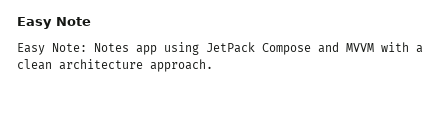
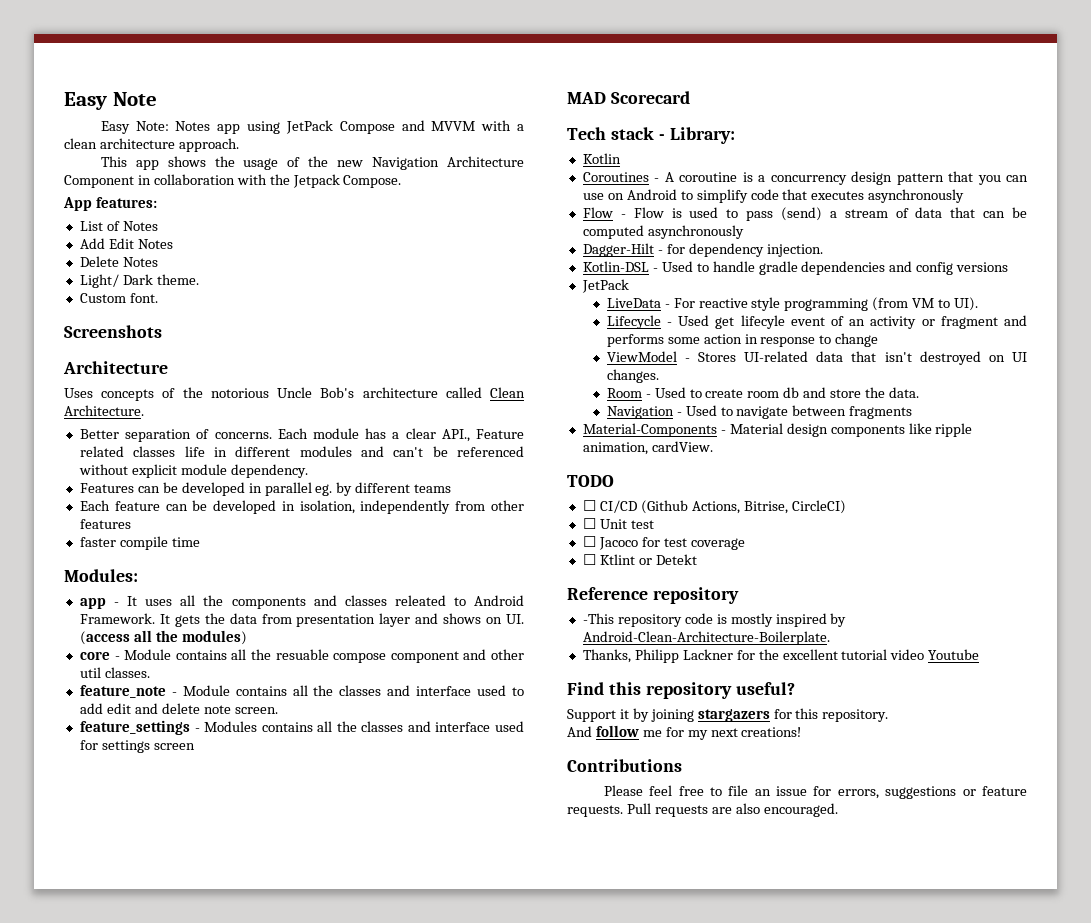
(213, 65) none -> [100,156,524,170] [64,174,402,188] [63,197,157,211] [79,221,158,231] [79,238,173,249] [79,256,158,267] [79,274,199,288] [79,293,158,303] [64,325,162,338] [63,361,168,374] [64,387,525,401] [64,405,144,416] [79,428,524,442] [79,446,525,457] [78,464,308,478] [79,482,452,496] [79,500,524,514] [79,519,131,529] [79,536,200,550] [64,569,138,582] [79,595,525,609] [79,613,525,627] [79,630,247,645] [79,649,524,663] [79,667,150,678] [79,685,525,698] [79,703,278,714] [79,720,525,735] [79,740,195,753] [567,91,690,104] [567,127,735,144] [582,153,621,164] [582,171,1028,185] [582,189,965,203] [582,207,1027,221] [582,225,744,239] [582,243,823,257] [582,261,1009,275] [581,279,629,293] [606,297,979,311] [606,315,1027,329] [606,333,879,347] [606,351,1027,365] [606,369,659,383] [606,387,919,398] [606,405,913,419] [582,423,973,437] [582,441,713,455] [567,475,614,487] [582,500,846,514] [582,518,654,529] [582,536,745,550] [582,554,697,565] [567,587,739,604] [582,613,847,627] [582,631,830,645] [582,649,980,663] [567,682,795,699] [567,708,889,722] [567,725,802,740] [567,759,682,772] [603,785,1027,799] [567,803,838,817] // This app shows the usage of the new Navigation Architecture Component in collaboration with the Jetpack Compose. // App features: // List of Notes // Add Edit Notes // Delete Notes // Light/ Dark theme. // Custom font. // Screenshots // Architecture // Uses concepts of the notorious Uncle Bob's architecture called Clean Architecture. // Better separation of concerns. Each module has a clear API., Feature related classes life in different modules and can't be referenced without explicit module dependency. // Features can be developed in parallel eg. by different teams // Each feature can be developed in isolation, independently from other features // faster compile time // Modules: // app - It uses all the components and classes releated to Android Framework. It gets the data from presentation layer and shows on UI. (access all the modules) // core - Module contains all the resuable compose component and other util classes. // feature_note - Module contains all the classes and interface used to add edit and delete note screen. // feature_settings - Modules contains all the classes and interface used for settings screen // MAD Scorecard // Tech stack - Library: // Kotlin // Coroutines - A coroutine is a concurrency design pattern that you can use on Android to simplify code that executes asynchronously // Flow - Flow is used to pass (send) a stream of data that can be computed asynchronously // Dagger-Hilt - for dependency injection. // Kotlin-DSL - Used to handle gradle dependencies and config versions // JetPack // LiveData - For reactive style programming (from VM to UI). // Lifecycle - Used get lifecyle event of an activity or fragment and performs some action in response to change // ViewModel - Stores UI-related data that isn't destroyed on UI changes. // Room - Used to create room db and store the data. // Navigation - Used to navigate between fragments // Material-Components - Material design components like ripple animation, cardView. // TODO // ☐ CI/CD (Github Actions, Bitrise, CircleCI) // ☐ Unit test // ☐ Jacoco for test coverage // ☐ Ktlint or Detekt // Reference repository // -This repository code is mostly inspired by Android-Clean-Architecture-Boilerplate. // Thanks, Philipp Lackner for the excellent tutorial video Youtube // Find this repository useful? // Support it by joining stargazers for this repository. // And follow me for my next creations! // Contributions // Please feel free to file an issue for errors, suggestions or feature requests. Pull requests are also encouraged.

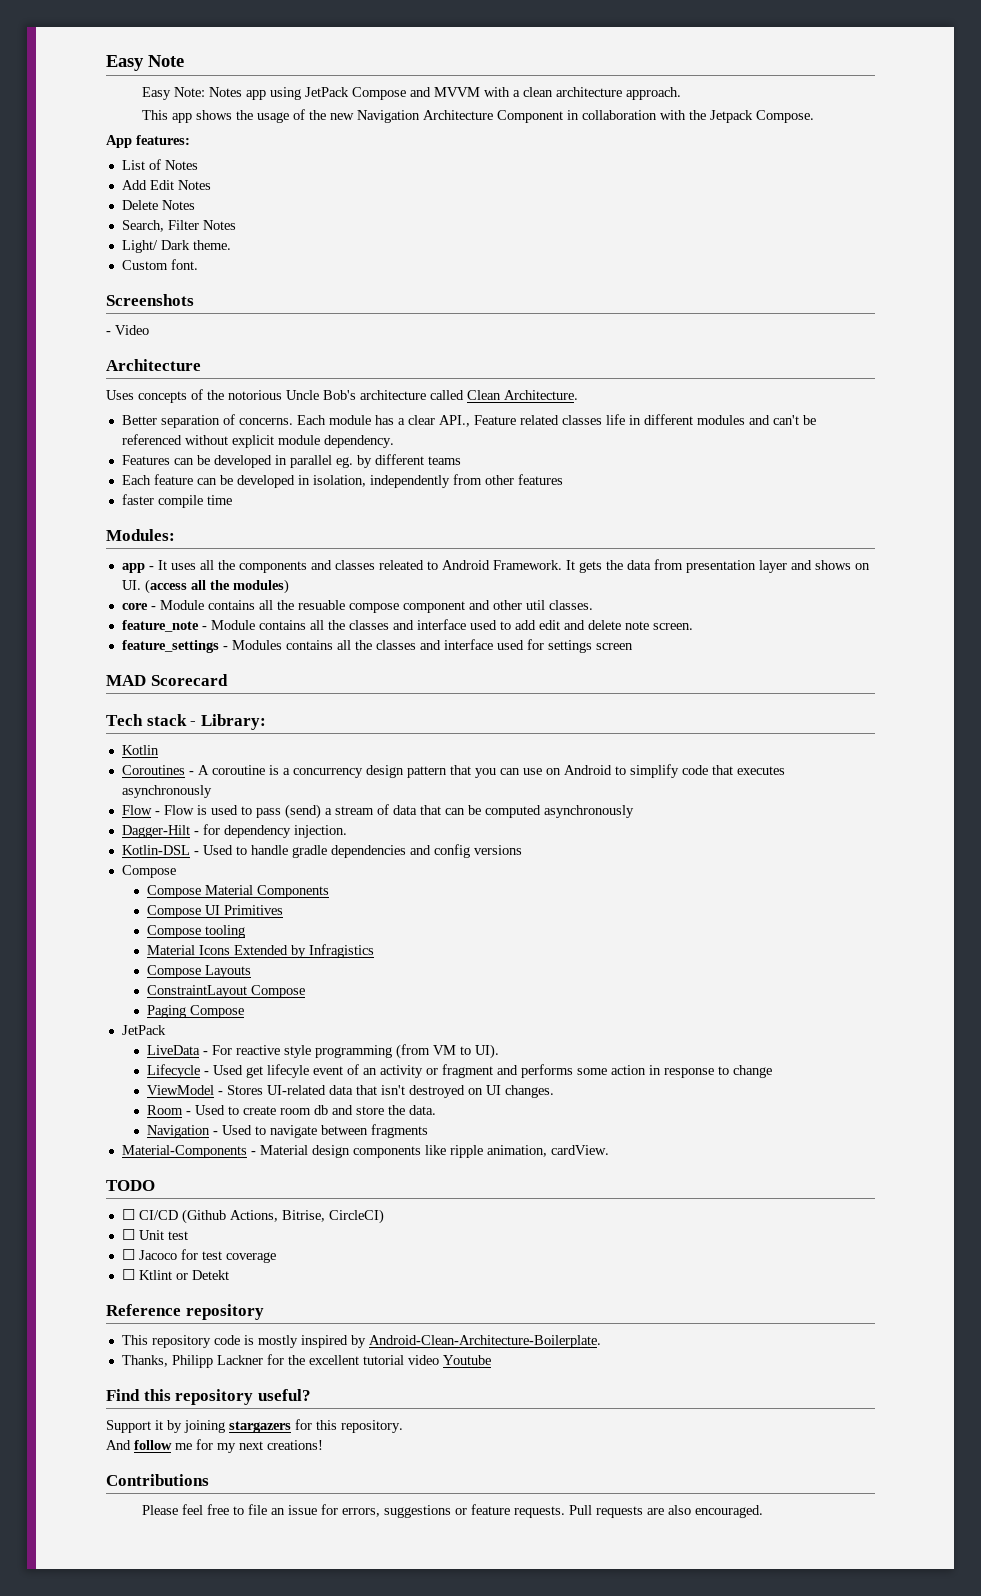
(158, 262) none -> [121,220,236,232] // Search, Filter Notes
(162, 331) none -> [106,325,149,335] // - Video
(1009, 267) none -> [121,865,176,878] [147,885,330,898] [147,905,284,918] [147,925,246,938] [147,944,375,958] [147,965,252,978] [147,985,306,998] [147,1005,245,1018] // Compose // Compose Material Components // Compose UI Primitives // Compose tooling // Material Icons Extended by Infragistics // Compose Layouts // ConstraintLayout Compose // Paging Compose
[582,613,614,624] -This -> [121,1335,148,1345] This

